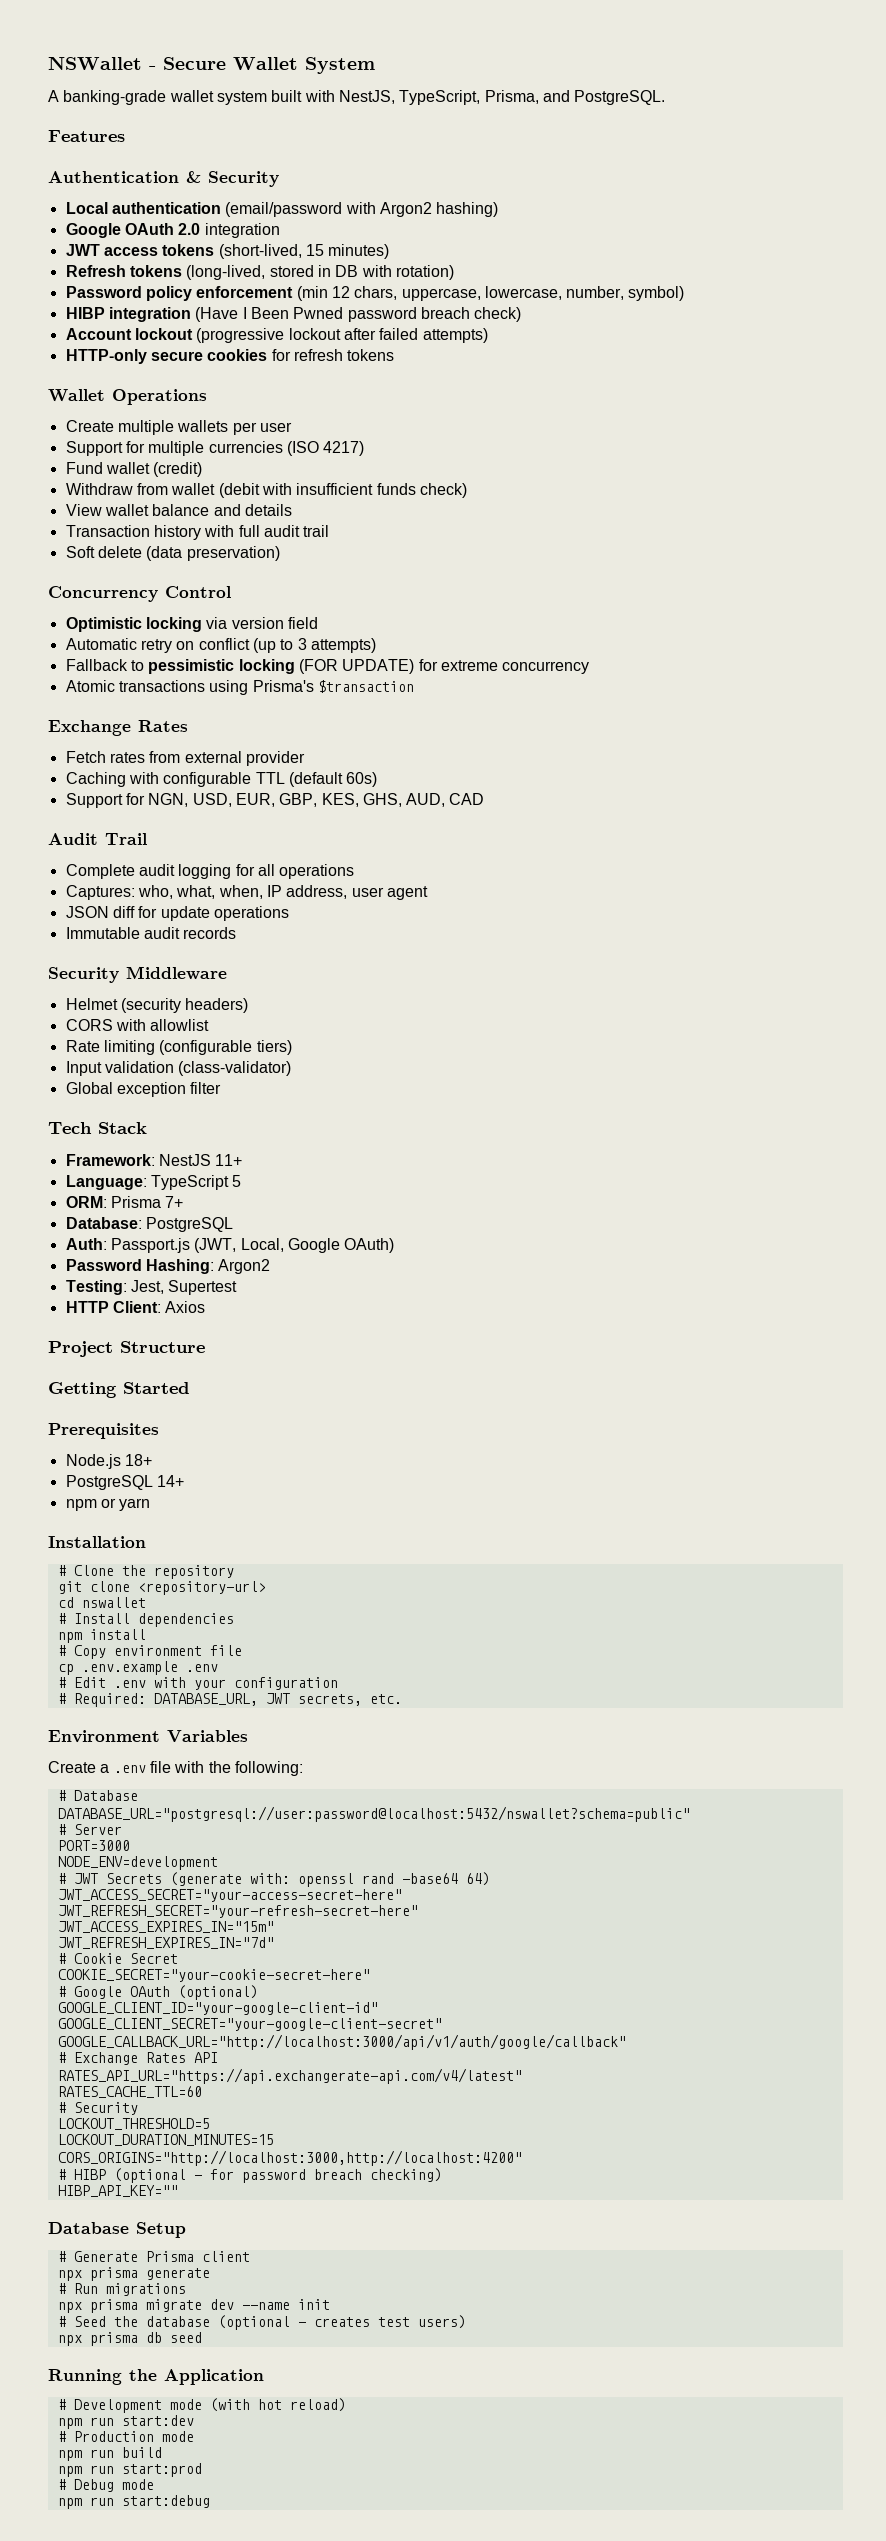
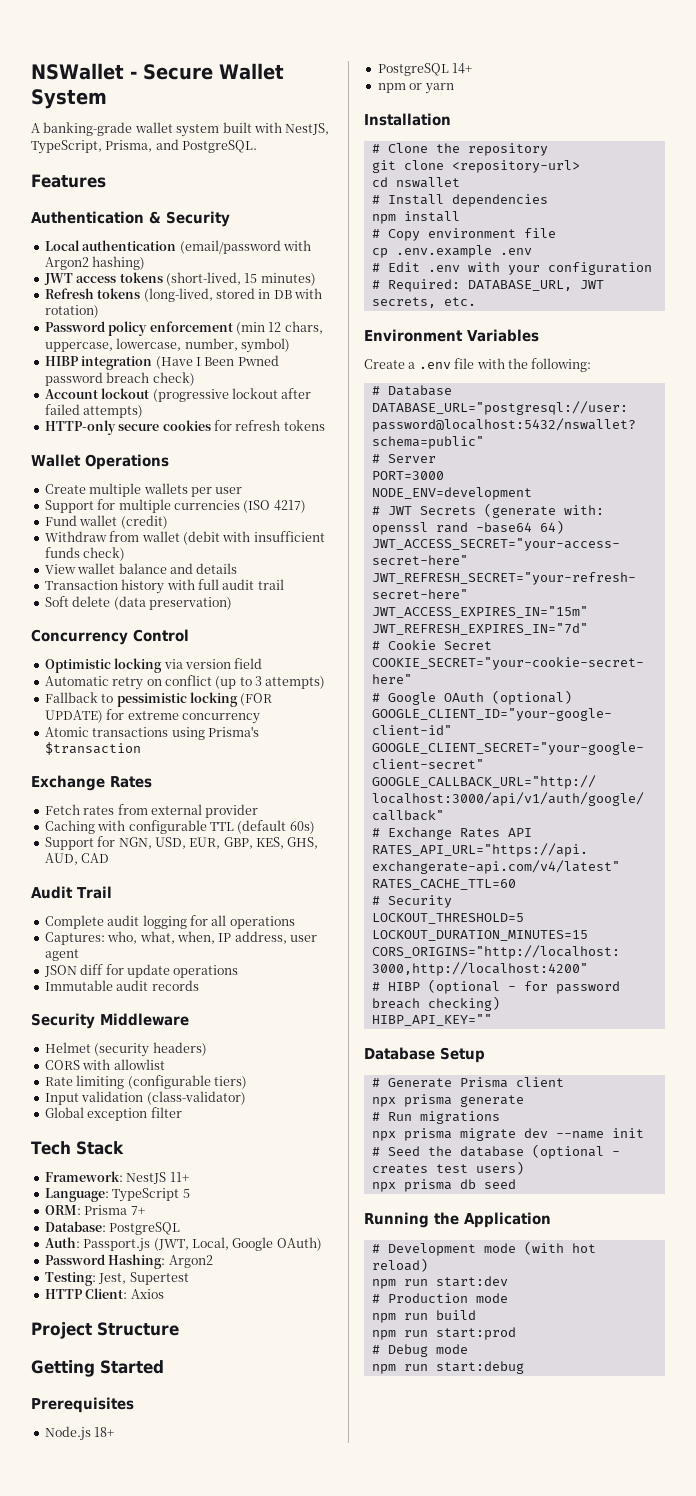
[65,223,280,238] // Google OAuth 2.0 integration -> (146, 263) none

